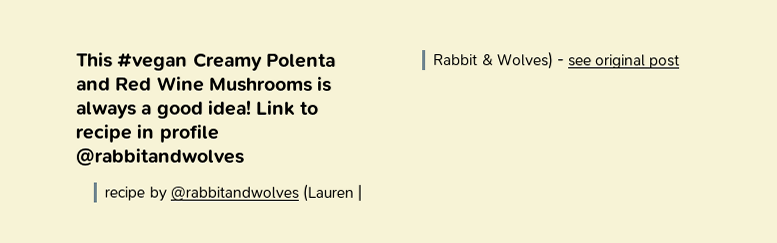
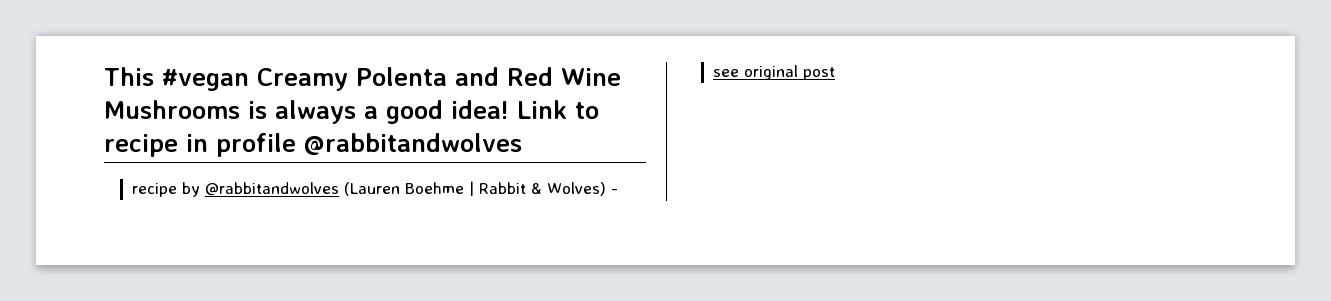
(354, 192) none -> [405,182,465,194] Boehme

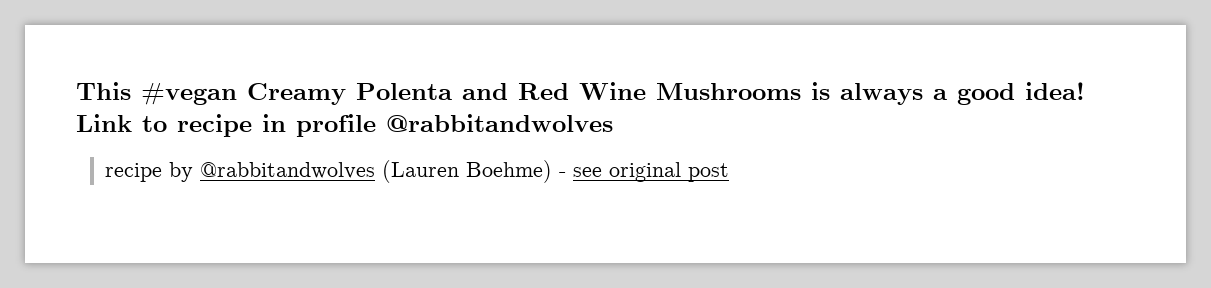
[405,181,607,196] Boehme | Rabbit & Wolves) -> [466,160,553,183] Boehme)

